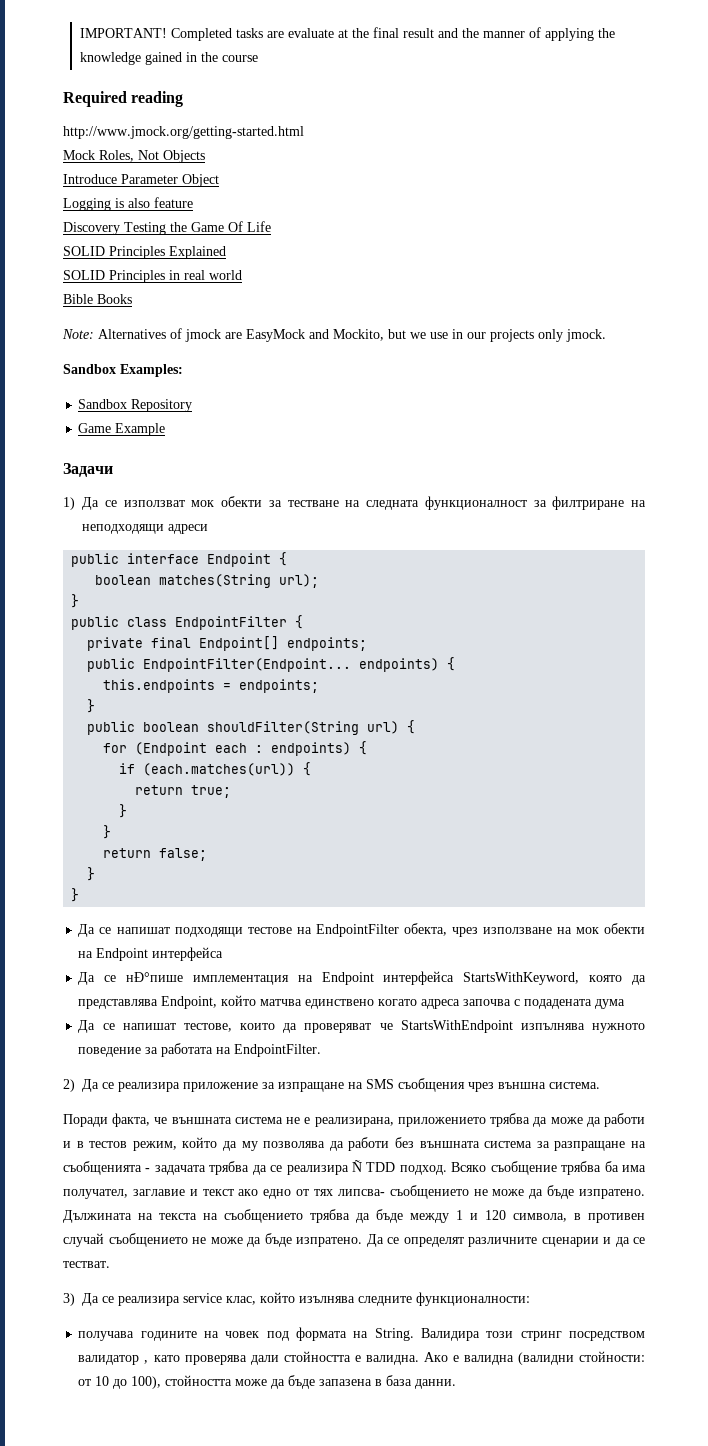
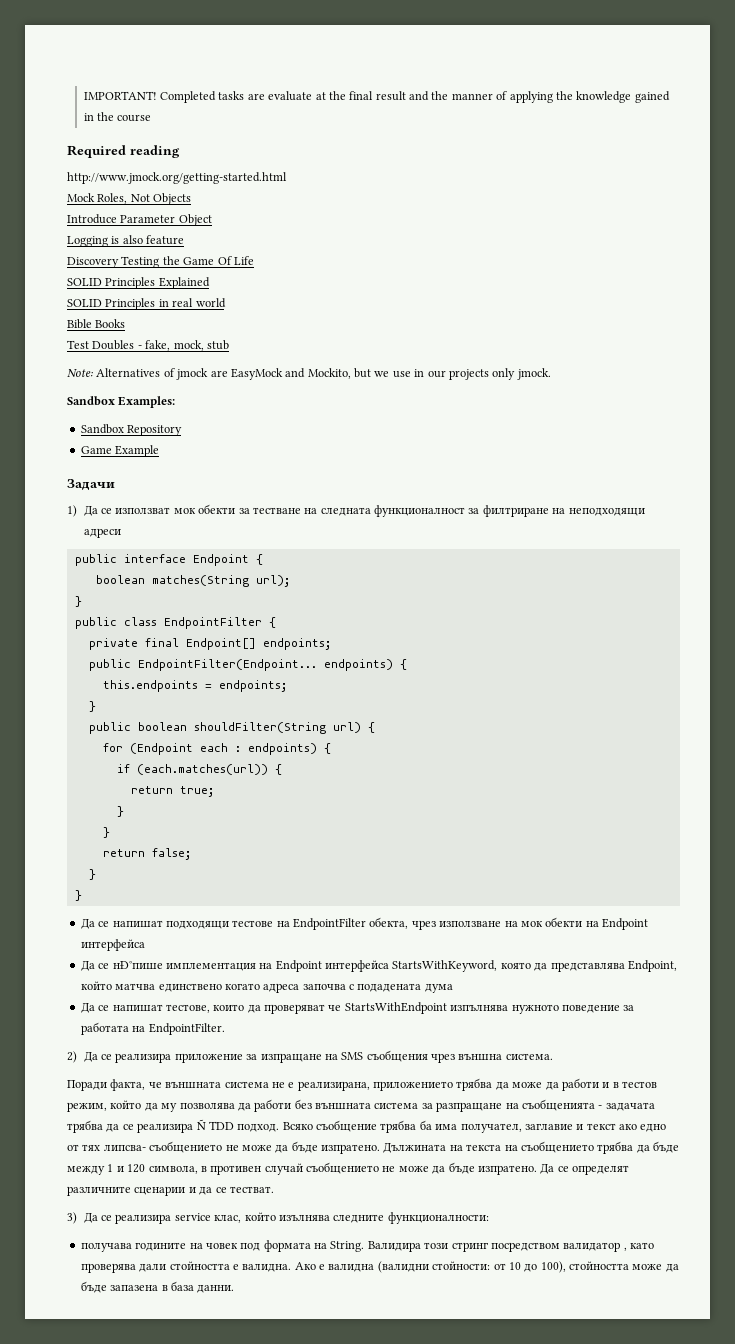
(132, 299) none -> [67,340,229,351] // Test Doubles - fake, mock, stub

